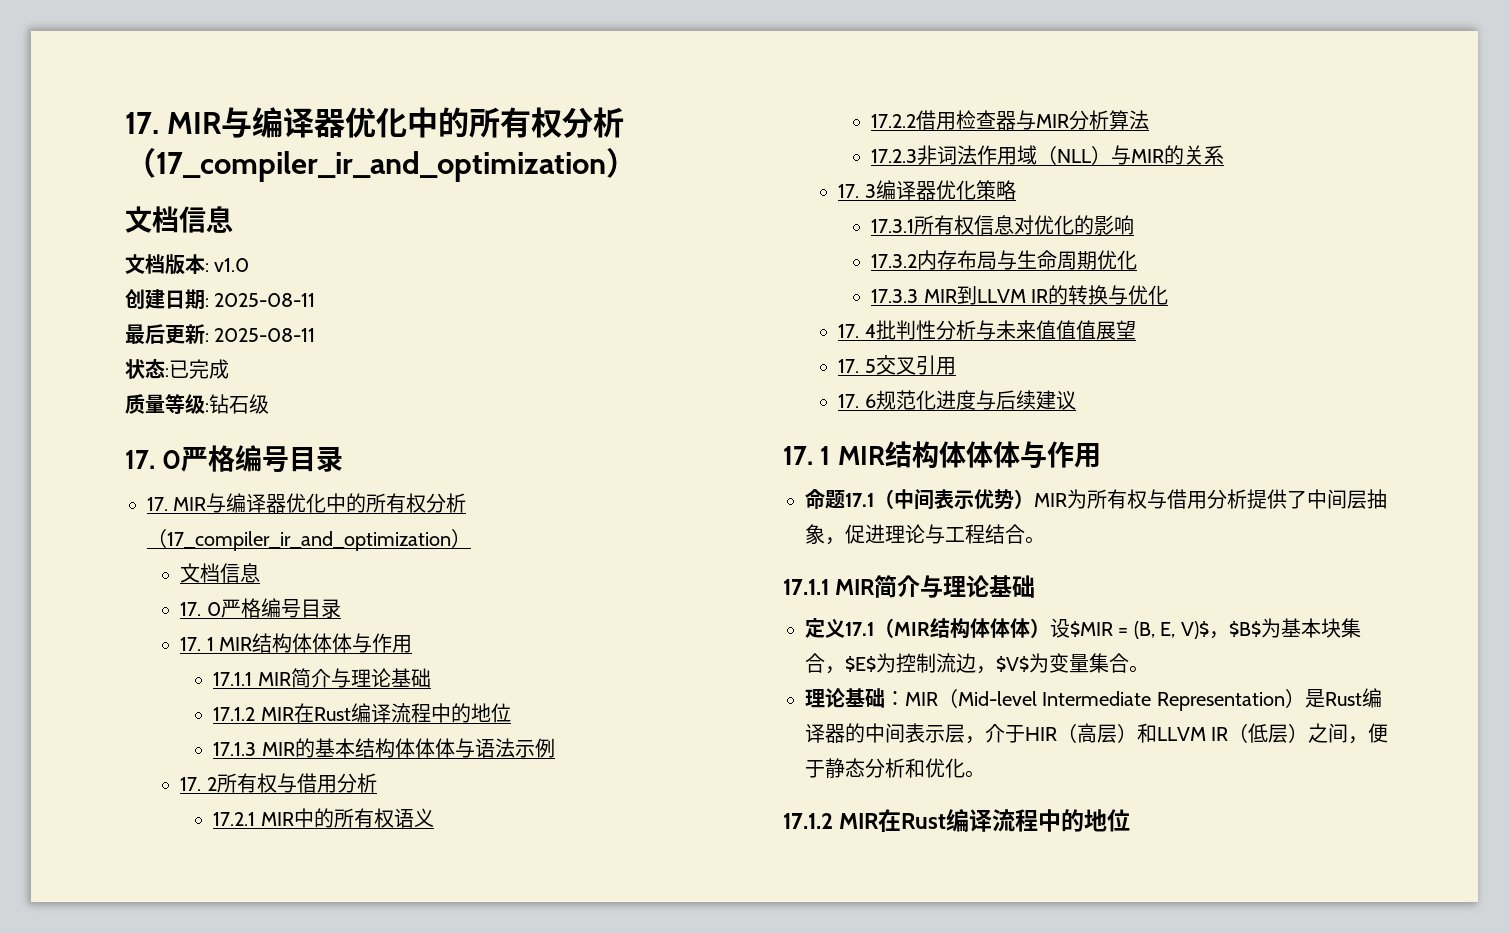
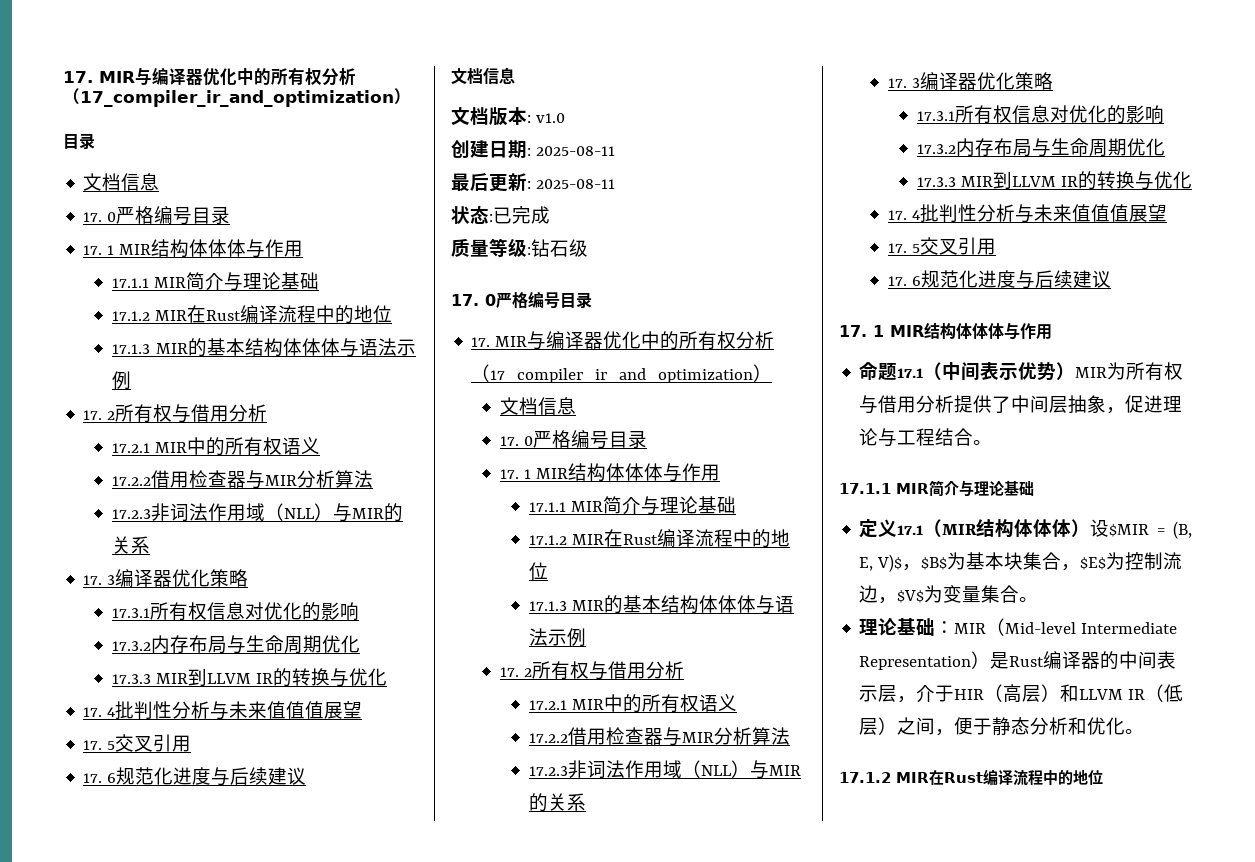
(637, 163) none -> [63,133,95,150] [83,173,160,191] [83,206,231,225] [83,239,304,258] [111,272,319,291] [111,305,392,324] [111,338,416,357] [111,371,131,390] [83,404,268,423] [111,437,320,456] [111,470,373,489] [111,503,403,522] [111,536,150,554] [83,569,249,587] [111,602,359,621] [111,635,360,654] [111,668,387,687] [83,701,363,720] [83,734,192,752] [83,767,307,786] // 目录 // 文档信息 // 17. 0严格编号目录 // 17. 1 MIR结构体体体与作用 // 17.1.1 MIR简介与理论基础 // 17.1.2 MIR在Rust编译流程中的地位 // 17.1.3 MIR的基本结构体体体与语法示例 // 17. 2所有权与借用分析 // 17.2.1 MIR中的所有权语义 // 17.2.2借用检查器与MIR分析算法 // 17.2.3非词法作用域（NLL）与MIR的关系 // 17. 3编译器优化策略 // 17.3.1所有权信息对优化的影响 // 17.3.2内存布局与生命周期优化 // 17.3.3 MIR到LLVM IR的转换与优化 // 17. 4批判性分析与未来值值值展望 // 17. 5交叉引用 // 17. 6规范化进度与后续建议

